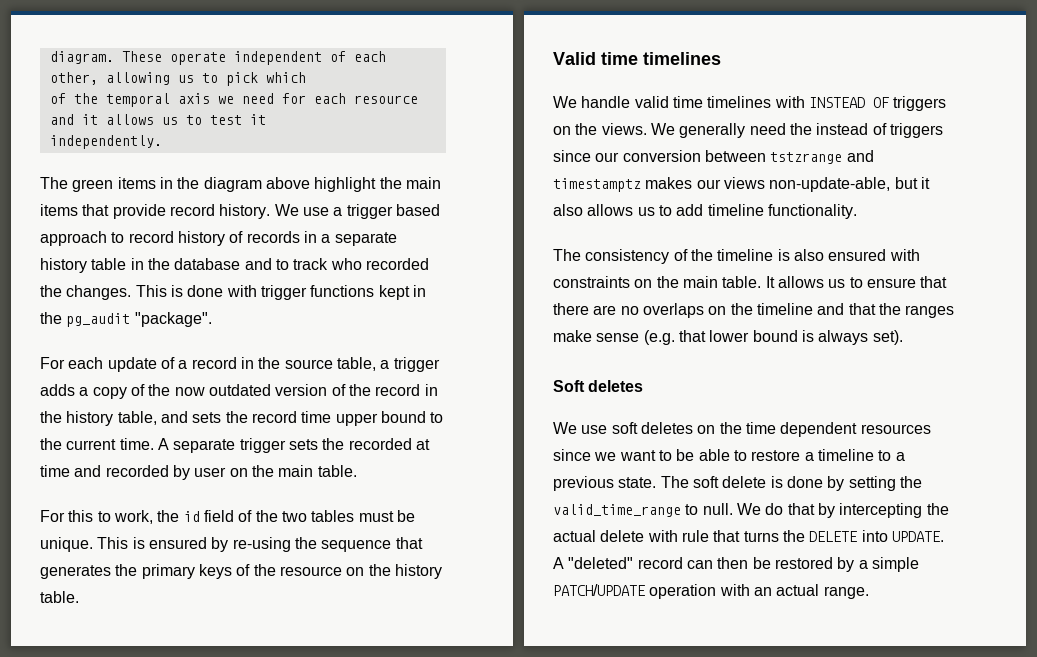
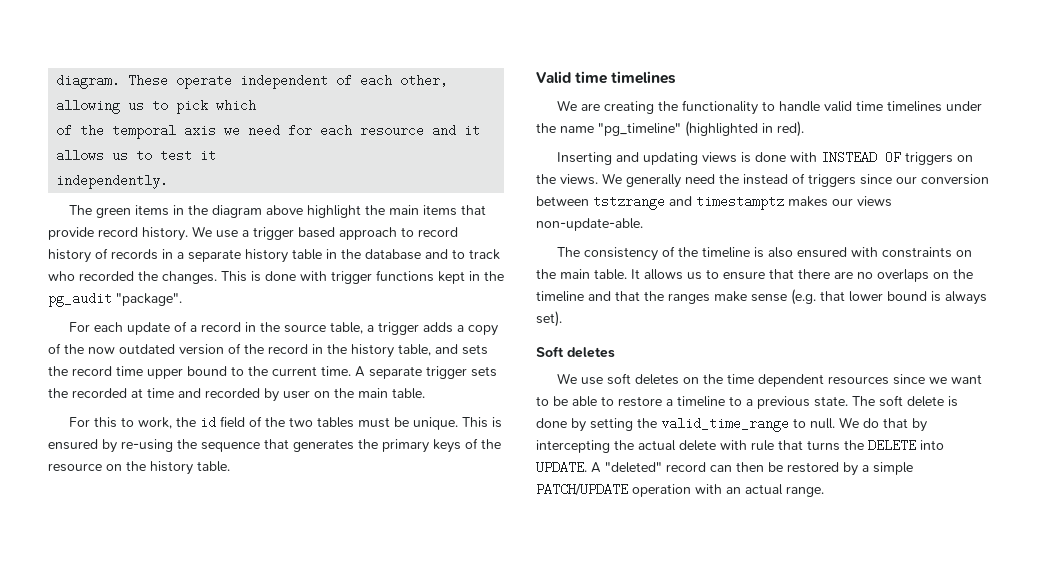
[581,96,772,108] handle valid time timelines -> [580,100,982,115] [536,121,804,137] [556,152,786,165] are creating the functionality to handle valid time timelines under the name "pg_timeline" (highlighted in red). // Inserting and updating views is done
[769,177,930,192] [553,204,857,219] non-update-able, but it also allows us to add timeline functionality. -> [536,218,643,231] non-update-able.

